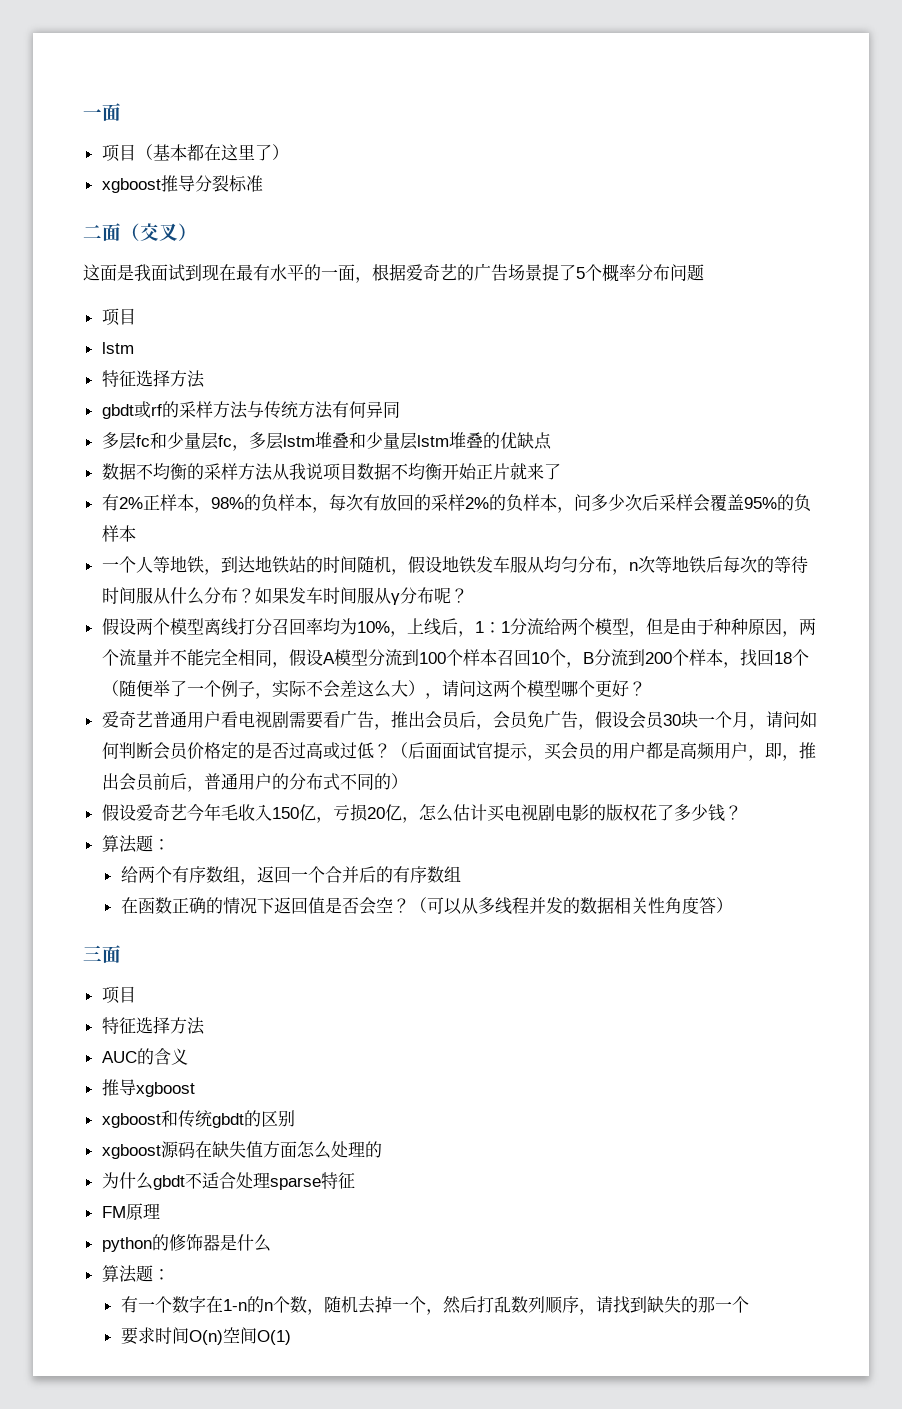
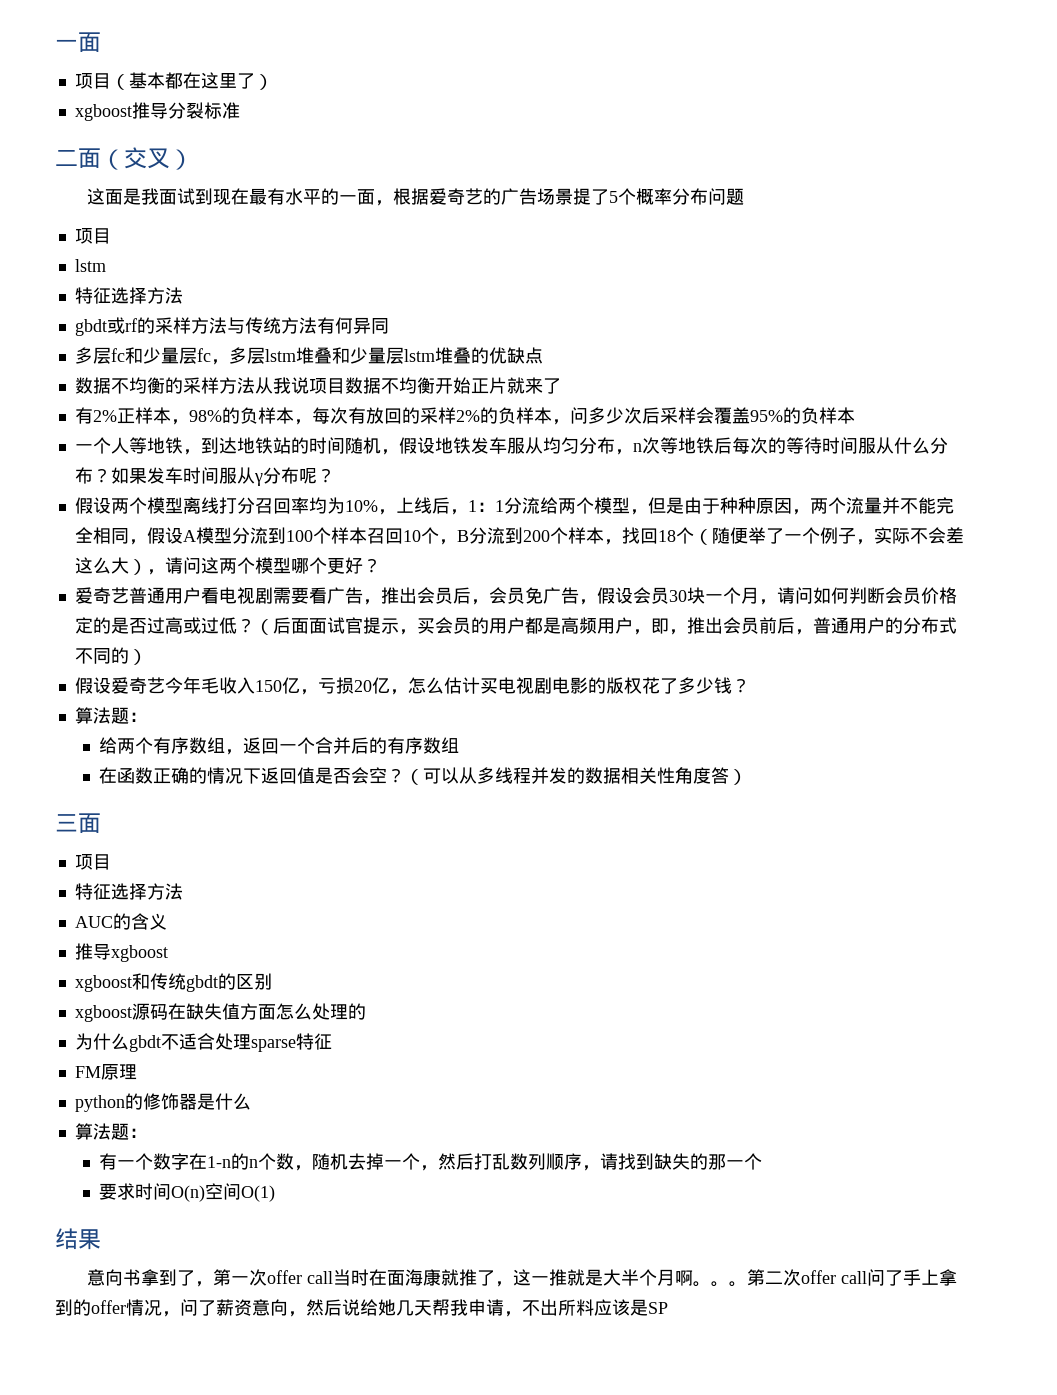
(291, 1337) none -> [55,1228,101,1250] [86,1269,957,1287] [55,1299,668,1317] // 结果 // 意向书拿到了，第一次offer call当时在面海康就推了，这一推就是大半个月啊。。。第二次offer call问了手上拿到的offer情况，问了薪资意向，然后说给她几天帮我申请，不出所料应该是SP

